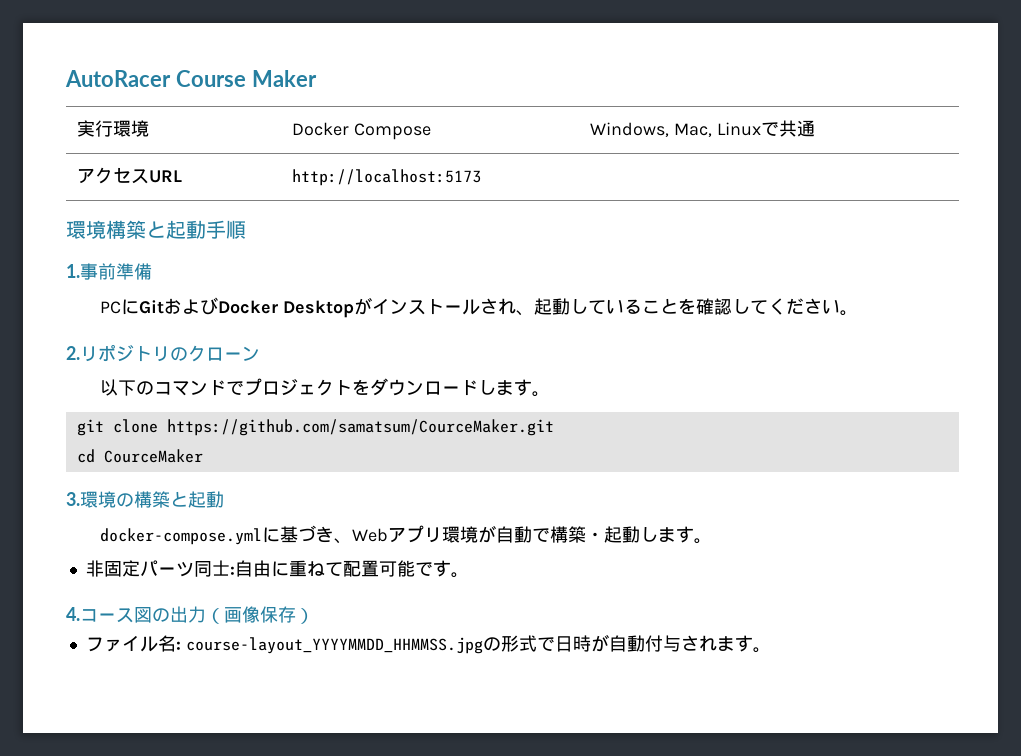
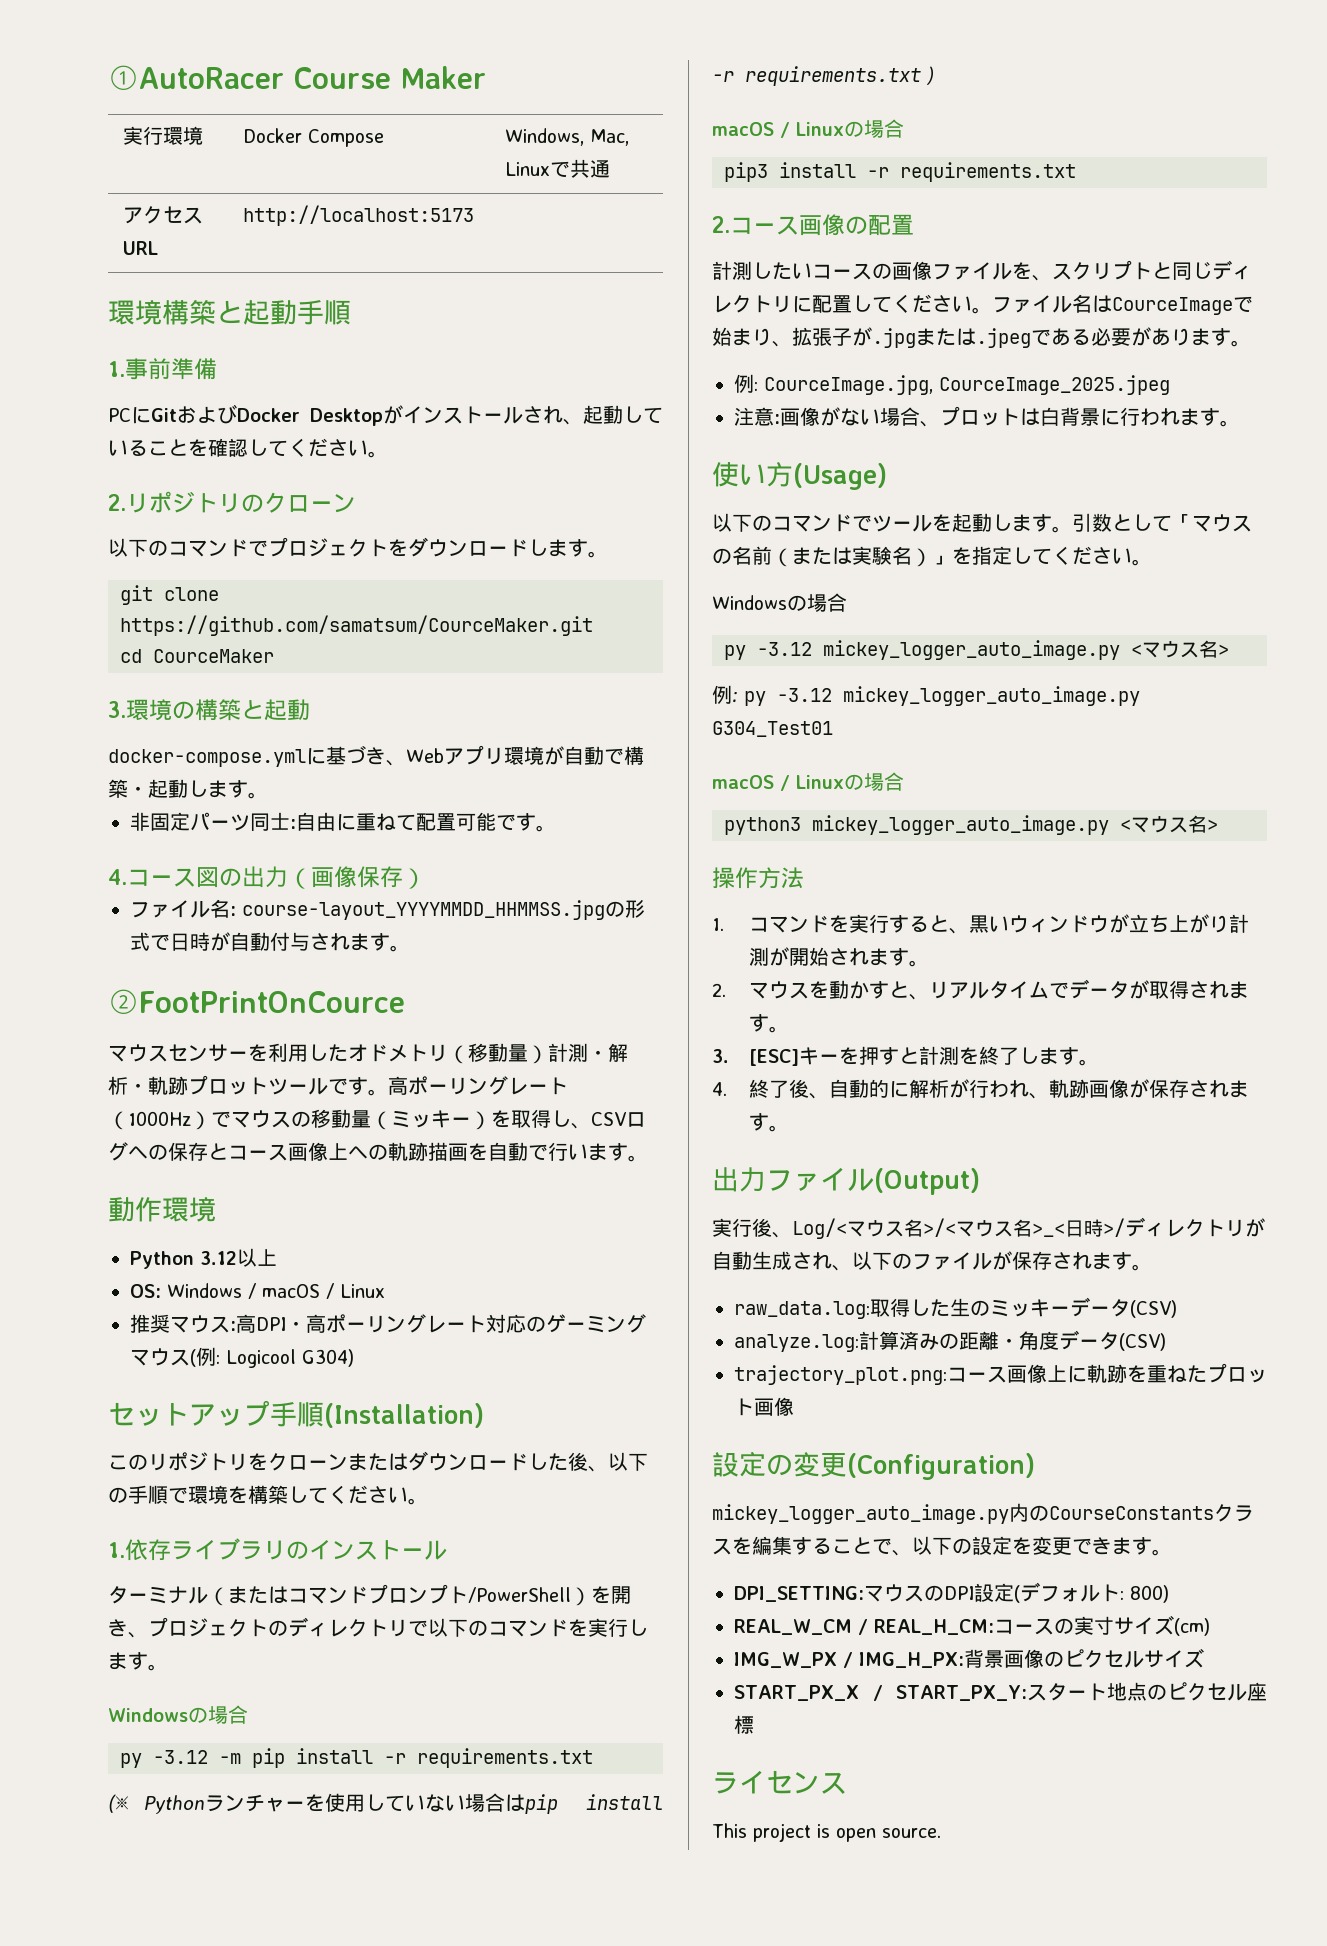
[65,70,171,87] AutoRacer -> [108,65,284,90] ①AutoRacer
(771, 650) none -> [108,989,405,1014] [108,1043,628,1064] [108,1075,568,1096] [108,1109,646,1130] [108,1142,648,1162] [108,1196,216,1222] [130,1248,277,1269] [130,1283,385,1299] [130,1314,646,1333] [130,1347,354,1368] [108,1400,484,1428] [108,1451,648,1472] [108,1485,428,1505] [108,1538,447,1561] [108,1584,631,1606] [108,1617,648,1638] [108,1652,168,1671] [108,1705,248,1724] [120,1748,593,1768] [108,1793,663,1814] [712,66,934,86] [712,119,904,138] [724,162,1076,182] [712,214,914,236] [712,260,1252,281] [712,294,1253,315] [712,327,1251,348] [734,374,1170,395] [734,406,1240,427] [712,462,887,490] [712,513,1252,533] [712,546,1152,567] [712,593,847,612] [724,640,1229,660] [712,685,1140,706] [712,721,833,737] [712,772,904,791] [724,815,1218,835] [712,867,804,889] [712,914,1250,934] [749,947,930,967] [712,979,1250,1000] [749,1014,790,1033] [712,1046,1100,1066] [712,1079,1250,1099] [749,1113,790,1132] [712,1167,980,1195] [712,1217,1265,1239] [712,1251,1152,1271] [734,1297,1177,1319] [734,1330,1166,1352] [734,1363,1267,1385] [734,1397,794,1416] [712,1451,1035,1480] [712,1503,1254,1524] [712,1536,1172,1556] [734,1582,1169,1603] [734,1615,1210,1636] [734,1648,1204,1668] [734,1682,1267,1701] [734,1715,754,1734] [712,1770,847,1794] [712,1823,941,1842] // ②FootPrintOnCource // マウスセンサーを利用したオドメトリ（移動量）計測・解析・軌跡プロットツールです。高ポーリングレート（1000Hz）でマウスの移動量（ミッキー）を取得し、CSVログへの保存とコース画像上への軌跡描画を自動で行います。 // 動作環境 // Python 3.12以上 // OS: Windows / macOS / Linux // 推奨マウス:高DPI・高ポーリングレート対応のゲーミングマウス(例: Logicool G304) // セットアップ手順(Installation) // このリポジトリをクローンまたはダウンロードした後、以下の手順で環境を構築してください。 // 1.依存ライブラリのインストール // ターミナル（またはコマンドプロンプト/PowerShell）を開き、プロジェクトのディレクトリで以下のコマンドを実行します。 // Windowsの場合 // py -3.12 -m pip install -r requirements.txt // (※ Pythonランチャーを使用していない場合はpip install -r requirements.txt ) // macOS / Linuxの場合 // pip3 install -r requirements.txt // 2.コース画像の配置 // 計測したいコースの画像ファイルを、スクリプトと同じディレクトリに配置してください。ファイル名はCourceImageで始まり、拡張子が.jpgまたは.jpegである必要があります。 // 例: CourceImage.jpg, CourceImage_2025.jpeg // 注意:画像がない場合、プロットは白背景に行われます。 // 使い方(Usage) // 以下のコマンドでツールを起動します。引数として「マウスの名前（または実験名）」を指定してください。 // Windowsの場合 // py -3.12 mickey_logger_auto_image.py <マウス名> // 例: py -3.12 mickey_logger_auto_image.py G304_Test01 // macOS / Linuxの場合 // python3 mickey_logger_auto_image.py <マウス名> // 操作方法 // 1.コマンドを実行すると、黒いウィンドウが立ち上がり計測が開始されます。 // 2.マウスを動かすと、リアルタイムでデータが取得されます。 // 3. [ESC]キーを押すと計測を終了します。 // 4.終了後、自動的に解析が行われ、軌跡画像が保存されます。 // 出力ファイル(Output) // 実行後、Log/<マウス名>/<マウス名>_<日時>/ディレクトリが自動生成され、以下のファイルが保存されます。 // raw_data.log:取得した生のミッキーデータ(CSV) // analyze.log:計算済みの距離・角度データ(CSV) // trajectory_plot.png:コース画像上に軌跡を重ねたプロット画像 // 設定の変更(Configuration) // mickey_logger_auto_image.py内のCourseConstantsクラスを編集することで、以下の設定を変更できます。 // DPI_SETTING:マウスのDPI設定(デフォルト: 800) // REAL_W_CM / REAL_H_CM:コースの実寸サイズ(cm) // IMG_W_PX / IMG_H_PX:背景画像のピクセルサイズ // START_PX_X / START_PX_Y:スタート地点のピクセル座標 // ライセンス // This project is open source.

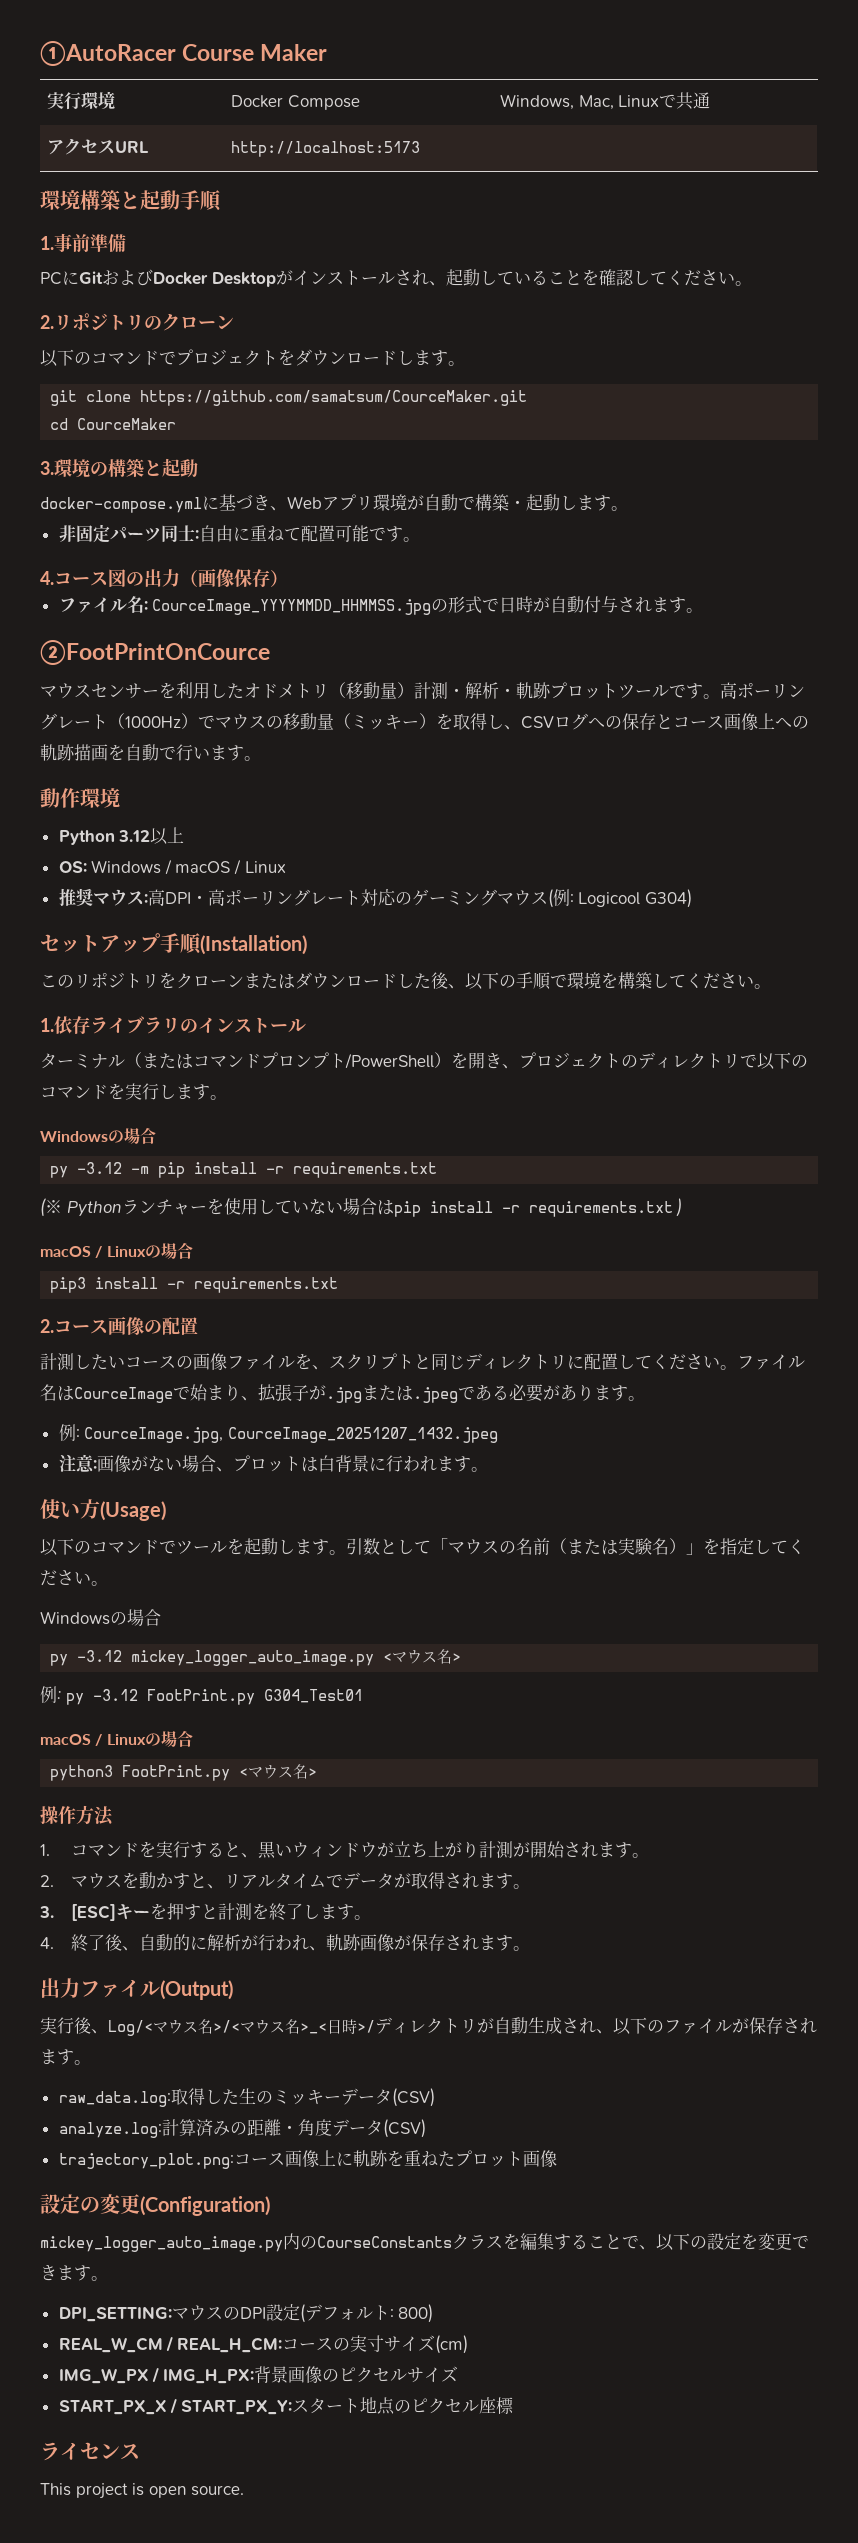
[242,900,605,920] course-layout_YYYYMMDD_HHMMSS.jpg -> [152,599,432,615] CourceImage_YYYYMMDD_HHMMSS.jpg
[939,375,1170,395] CourceImage_2025.jpeg -> [227,1427,498,1443] CourceImage_20251207_1432.jpeg
[843,686,1140,706] mickey_logger_auto_image.py -> [146,1689,255,1705] FootPrint.py
[812,815,1109,835] mickey_logger_auto_image.py -> [122,1765,231,1781] FootPrint.py

